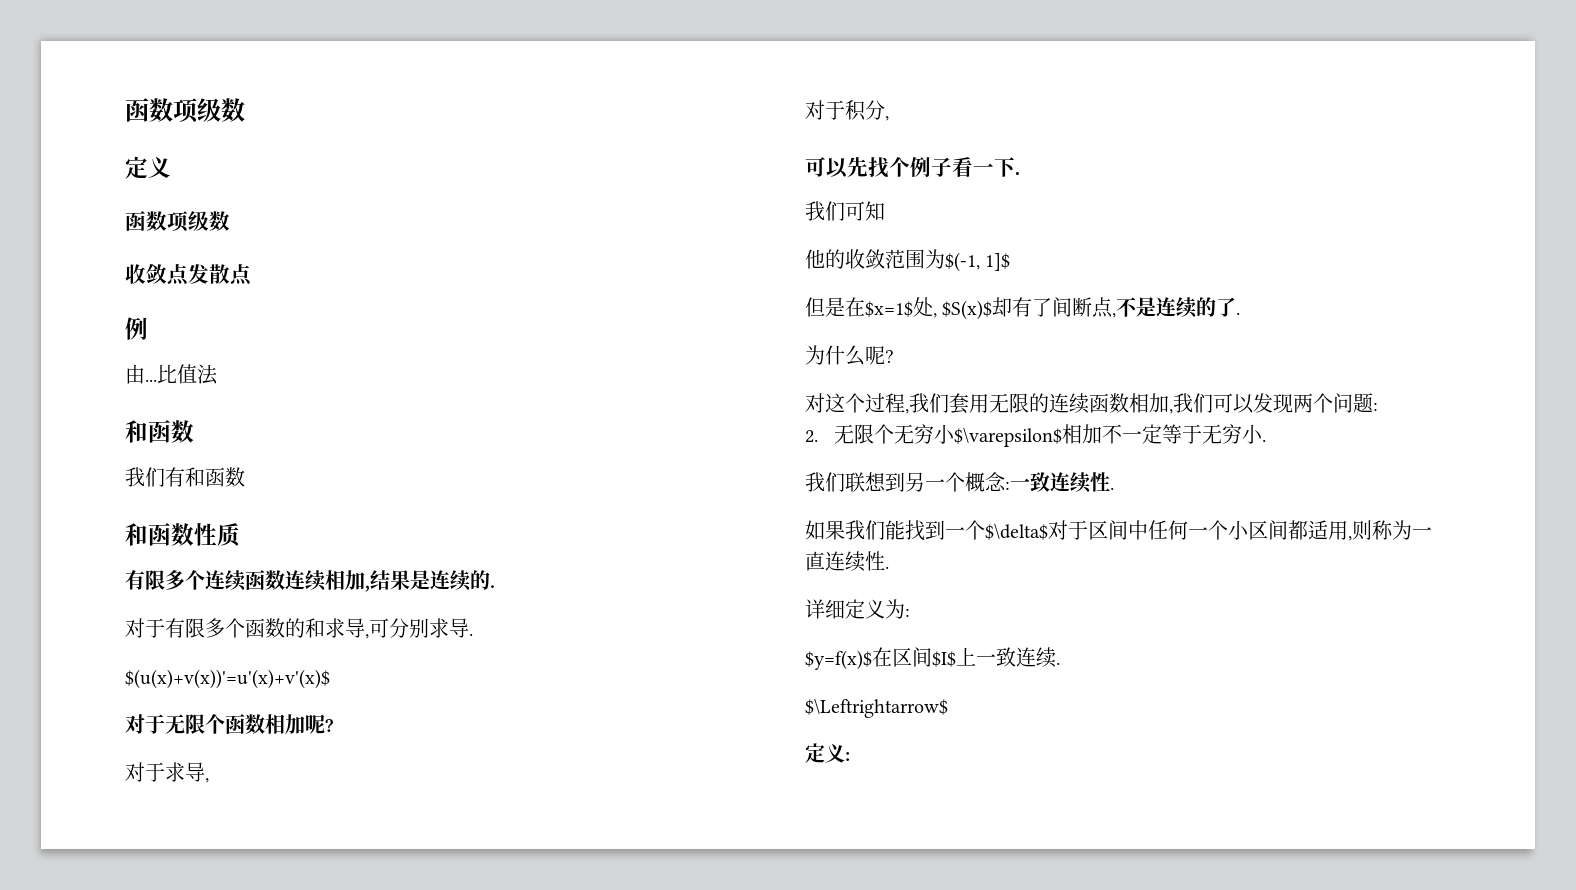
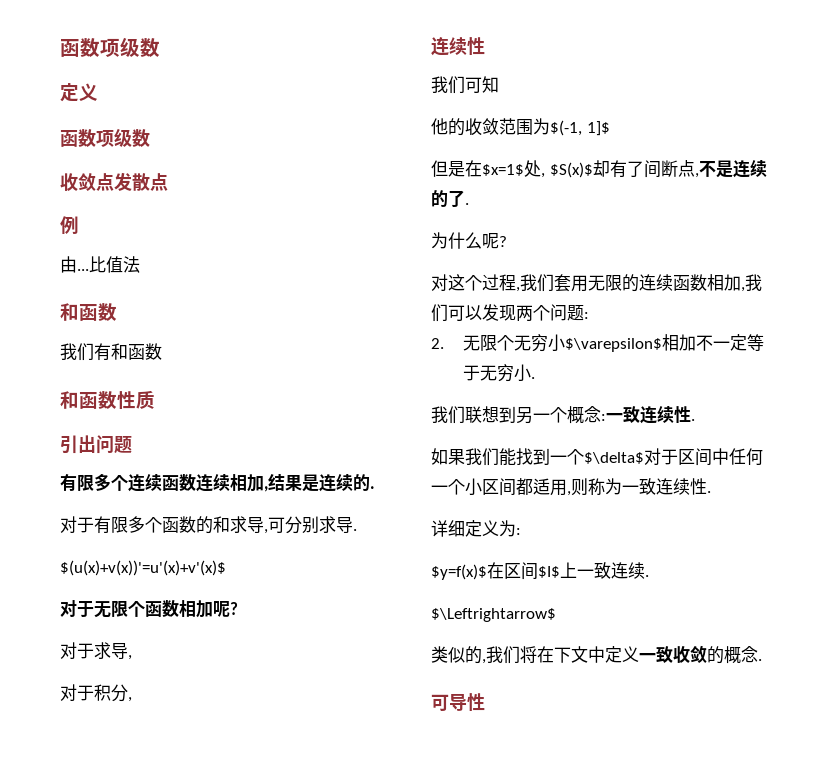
(240, 534) none -> [60,435,132,454] // 引出问题
[805,156,1020,178] 可以先找个例子看一下. -> [431,37,485,56] 连续性
[805,551,825,571] 直 -> [639,478,656,495] 致
[805,743,850,763] 定义: -> [431,645,762,664] [431,693,485,711] 类似的,我们将在下文中定义一致收敛的概念. // 可导性

